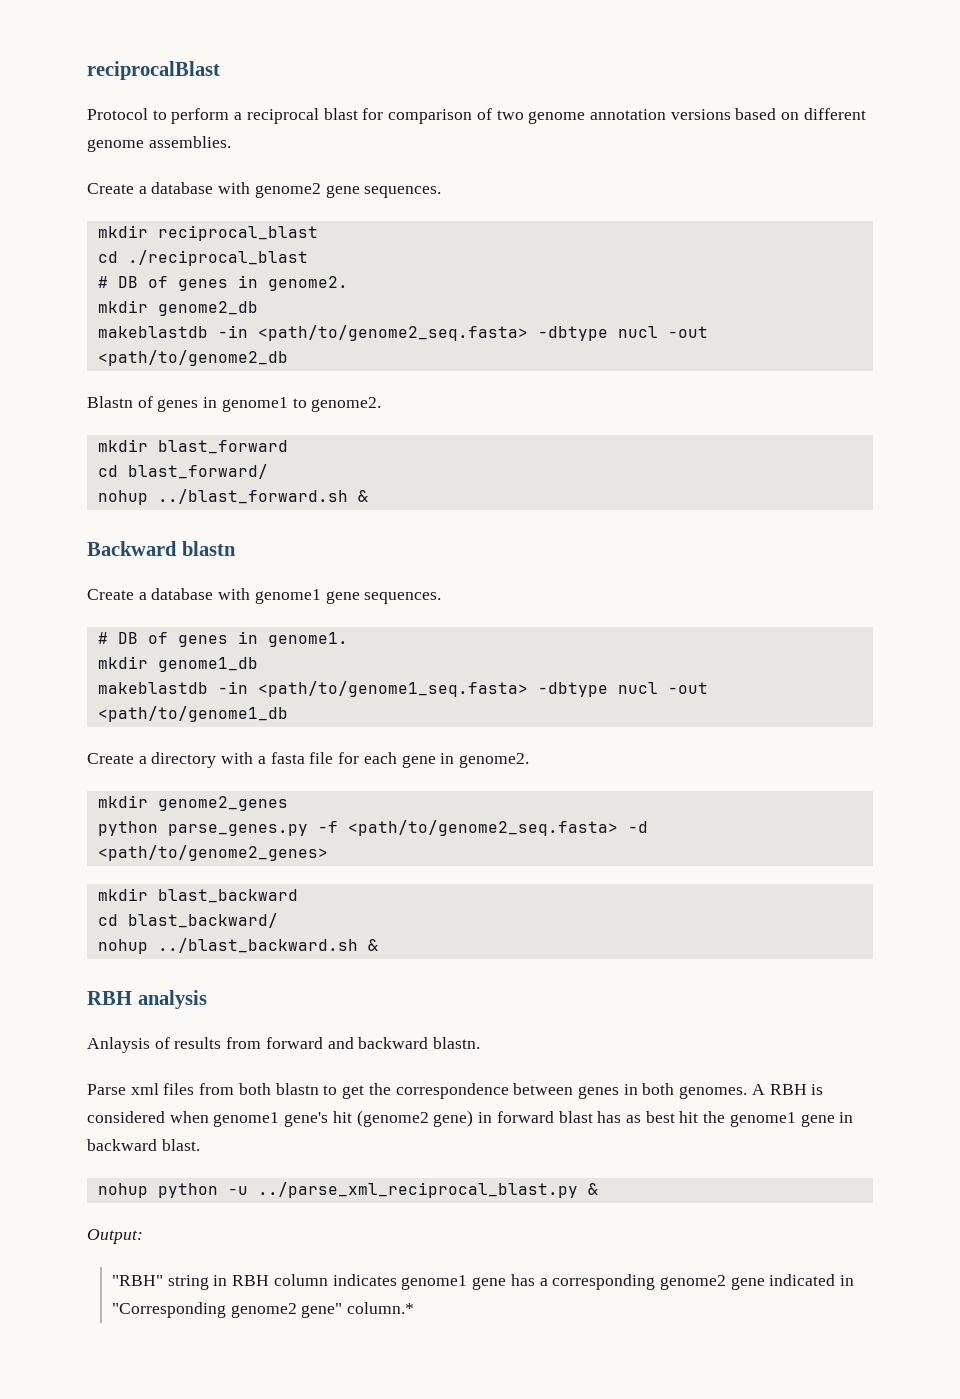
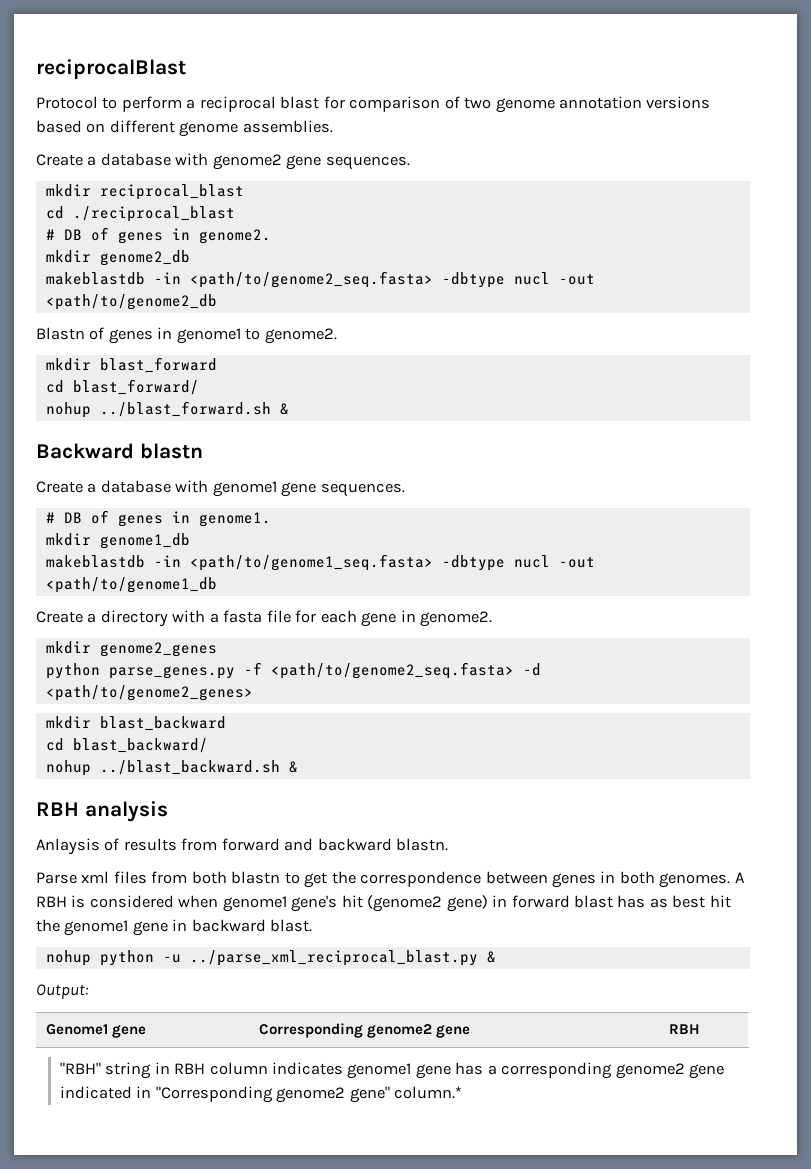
(143, 1236) none -> [45,1024,146,1038] [258,1023,470,1038] [668,1024,700,1034] // Genome1 gene | Corresponding genome2 gene | RBH

